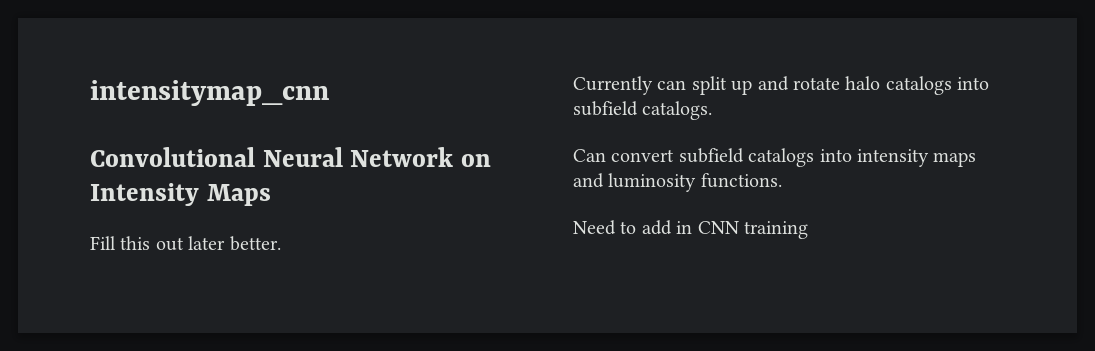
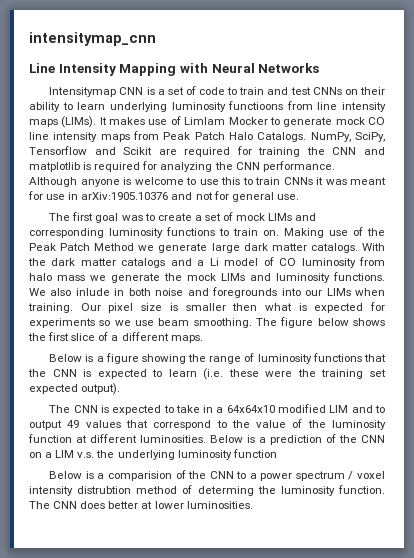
[90,147,492,167] [90,183,271,206] [90,236,281,251] [573,76,990,95] [573,101,713,120] [573,148,977,167] [573,173,782,192] [573,220,808,239] Convolutional Neural Network on Intensity Maps // Fill this out later better. // Currently can split up and rotate halo catalogs into subfield catalogs. // Can convert subfield catalogs into intensity maps and luminosity functions. // Need to add in CNN training -> [29,63,320,76] [49,86,385,97] [29,101,386,112] [29,116,386,128] [29,131,385,142] [29,146,385,157] [29,161,335,172] [29,177,386,187] [28,191,299,202] [49,212,317,223] [29,227,385,238] [29,243,385,253] [28,257,385,268] [29,272,385,283] [29,287,385,298] [28,302,385,313] [29,317,385,328] [28,332,203,343] [49,353,386,364] [28,368,386,380] [29,383,121,395] [49,404,386,415] [29,419,387,430] [28,434,385,445] [29,449,277,460] [49,470,386,481] [29,485,385,496] [29,501,253,509] Line Intensity Mapping with Neural Networks // Intensitymap CNN is a set of code to train and test CNNs on their ability to learn underlying luminosity functioons from line intensity maps (LIMs). It makes use of Limlam Mocker to generate mock CO line intensity maps from Peak Patch Halo Catalogs. NumPy, SciPy, Tensorflow and Scikit are required for training the CNN and matplotlib is required for analyzing the CNN performance. Although anyone is welcome to use this to train CNNs it was meant for use in arXiv:1905.10376 and not for general use. // The first goal was to create a set of mock LIMs and corresponding luminosity functions to train on. Making use of the Peak Patch Method we generate large dark matter catalogs. With the dark matter catalogs and a Li model of CO luminosity from halo mass we generate the mock LIMs and luminosity functions. We also inlude in both noise and foregrounds into our LIMs when training. Our pixel size is smaller then what is expected for experiments so we use beam smoothing. The figure below shows the first slice of a different maps. // Below is a figure showing the range of luminosity functions that the CNN is expected to learn (i.e. these were the training set expected output). // The CNN is expected to take in a 64x64x10 modified LIM and to output 49 values that correspond to the value of the luminosity function at different luminosities. Below is a prediction of the CNN on a LIM v.s. the underlying luminosity function // Below is a comparision of the CNN to a power spectrum / voxel intensity distrubtion method of determing the luminosity function. The CNN does better at lower luminosities.

